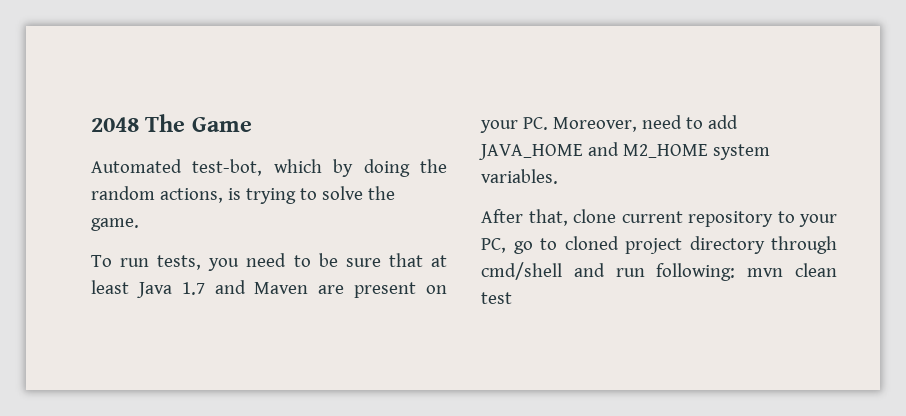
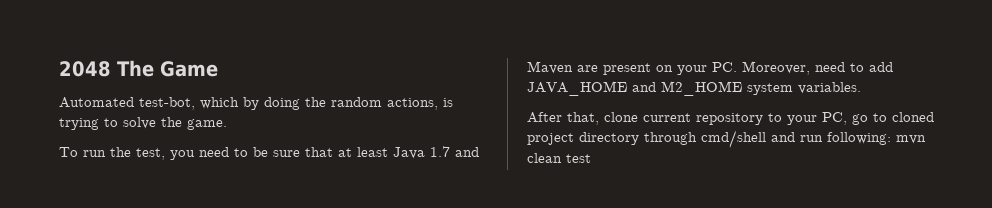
[157,255,202,270] tests, -> [110,147,165,160] the test,

